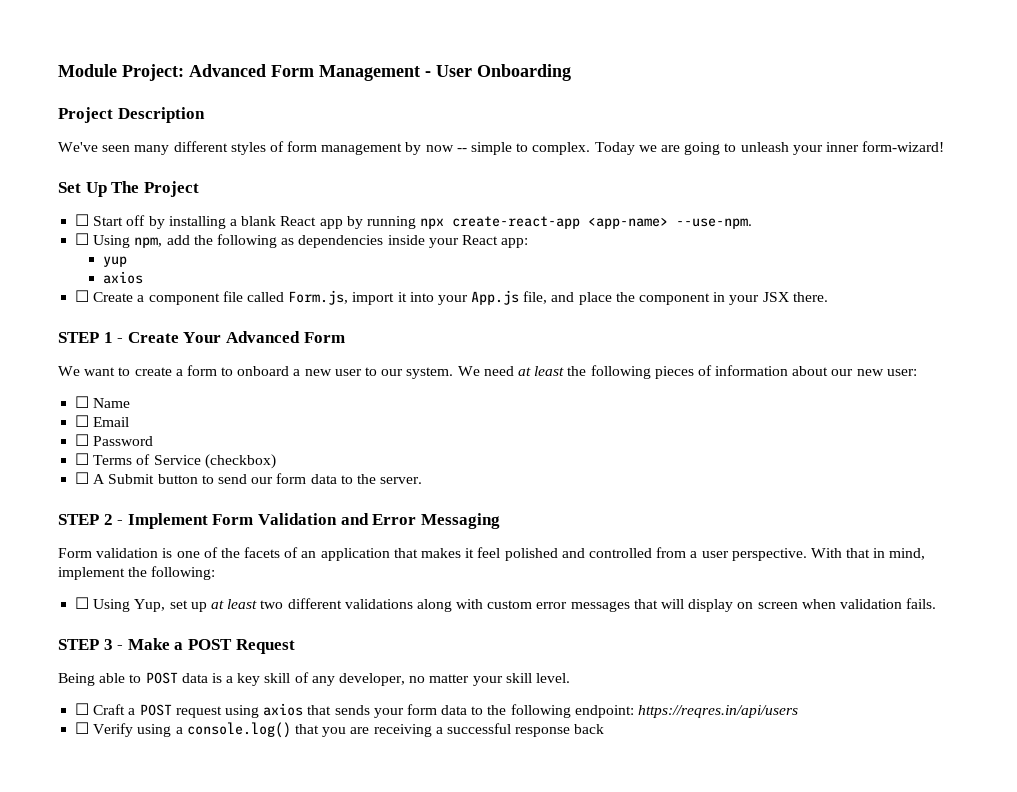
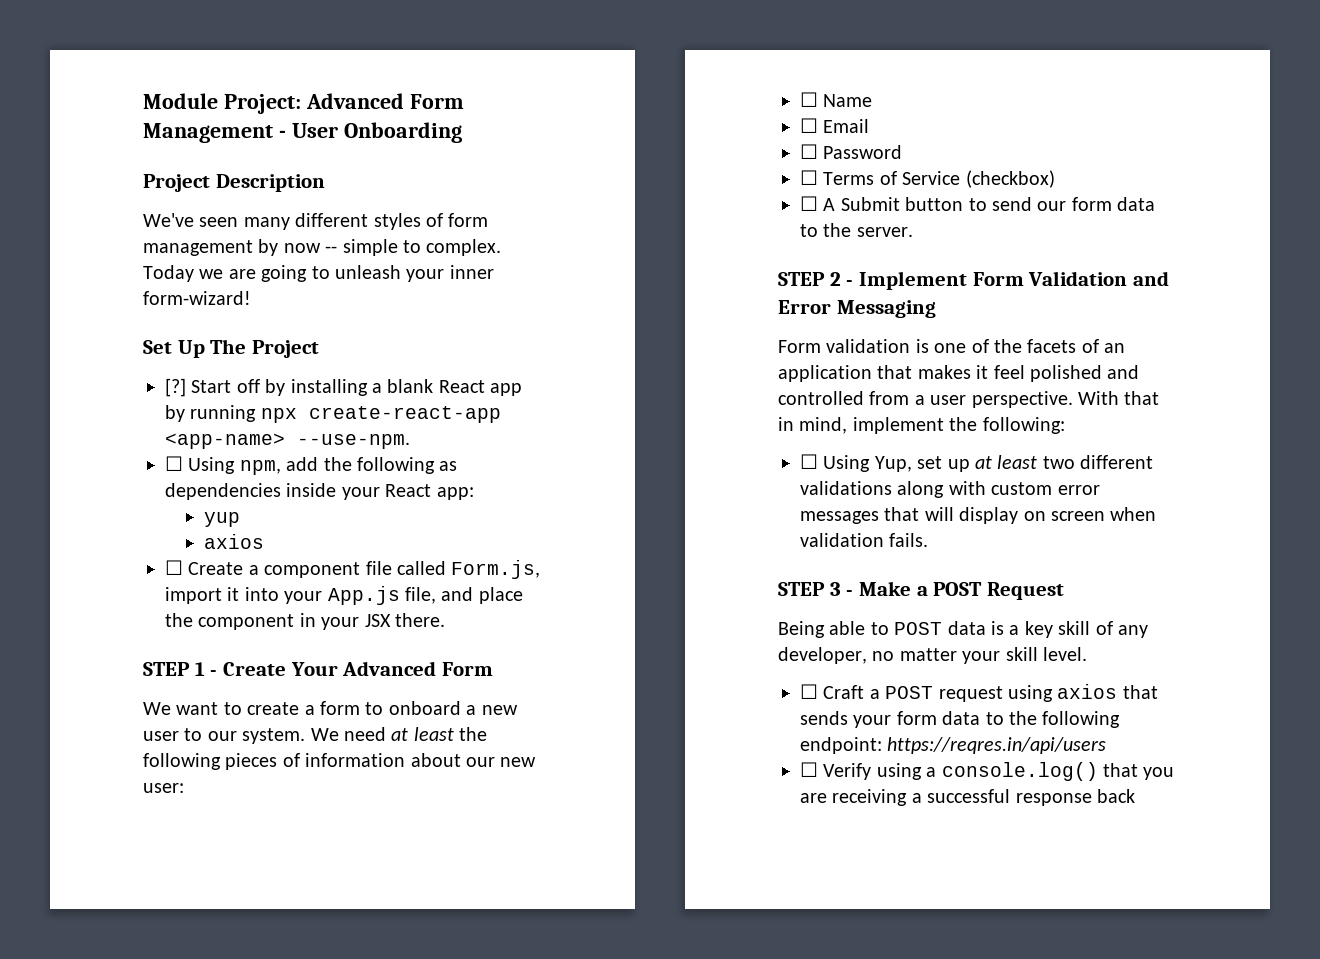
[75,214,90,226] ☐ -> [165,378,186,397] [?]

